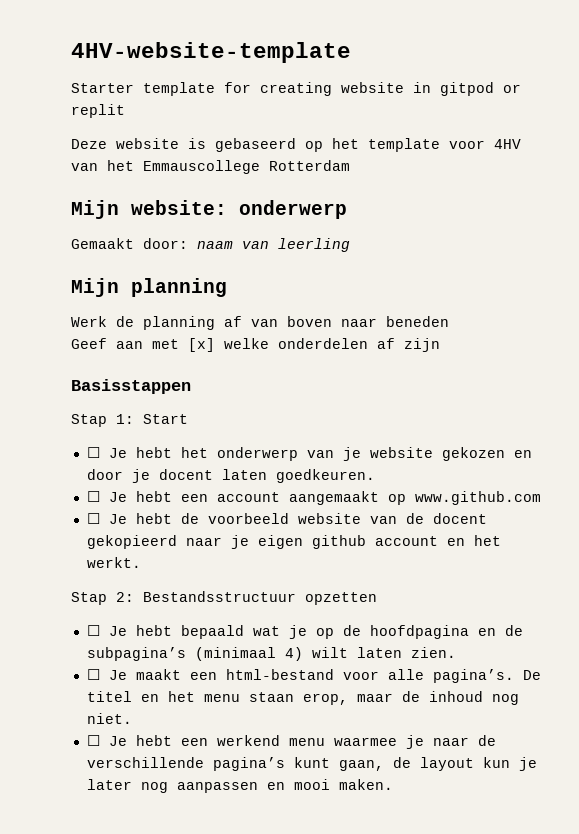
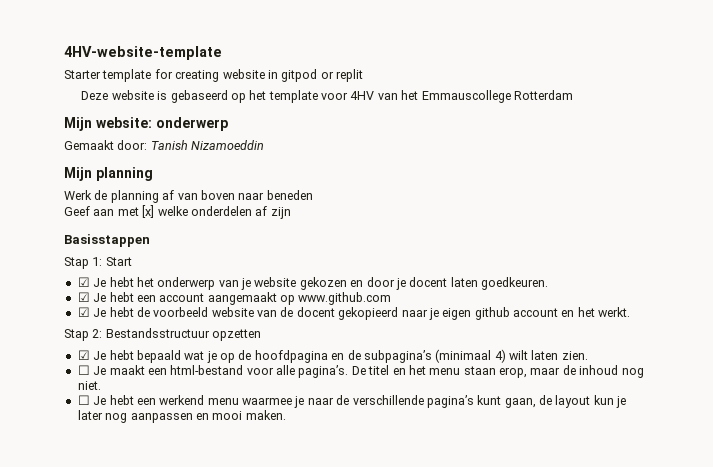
[197,238,350,252] naam van leerling -> [150,140,265,150] Tanish Nizamoeddin
[86,447,100,458] ☐ -> [77,277,90,287] ☑
[86,491,100,502] ☐ -> [77,292,90,302] ☑
[86,513,100,524] ☐ -> [77,307,90,317] ☑
[86,625,100,636] ☐ -> [77,350,90,360] ☑

